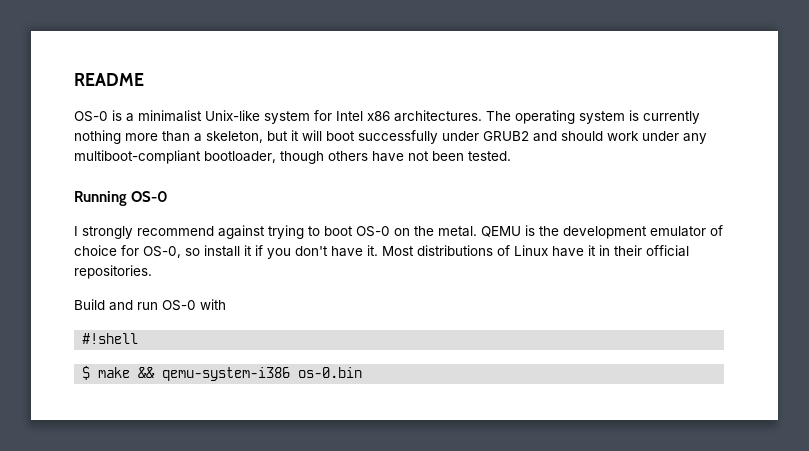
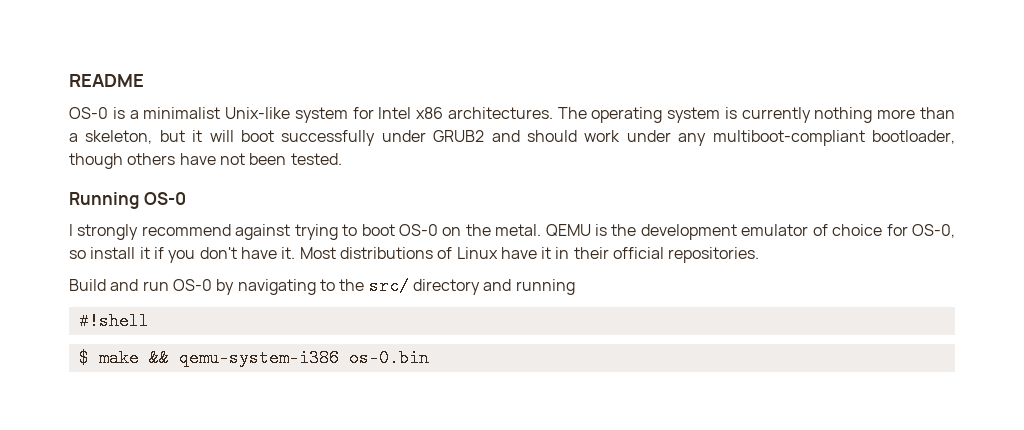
[200,299,226,310] with -> [216,277,575,295] by navigating to the src/ directory and running

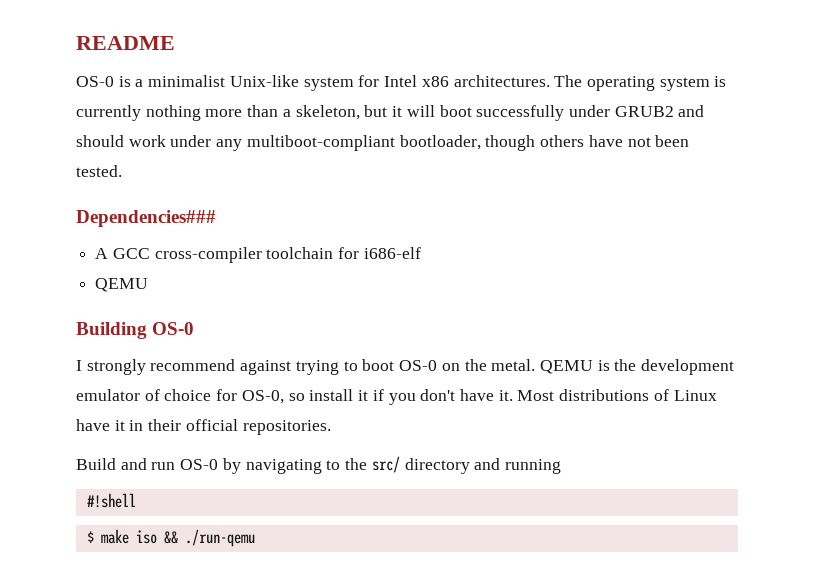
[69,192,139,209] Running -> [76,210,216,227] [95,247,421,263] [95,278,149,292] [76,322,147,339] Dependencies### // A GCC cross-compiler toolchain for i686-elf // QEMU // Building
[148,349,429,367] && qemu-system-i386 os-0.bin -> [135,529,255,547] iso && ./run-qemu

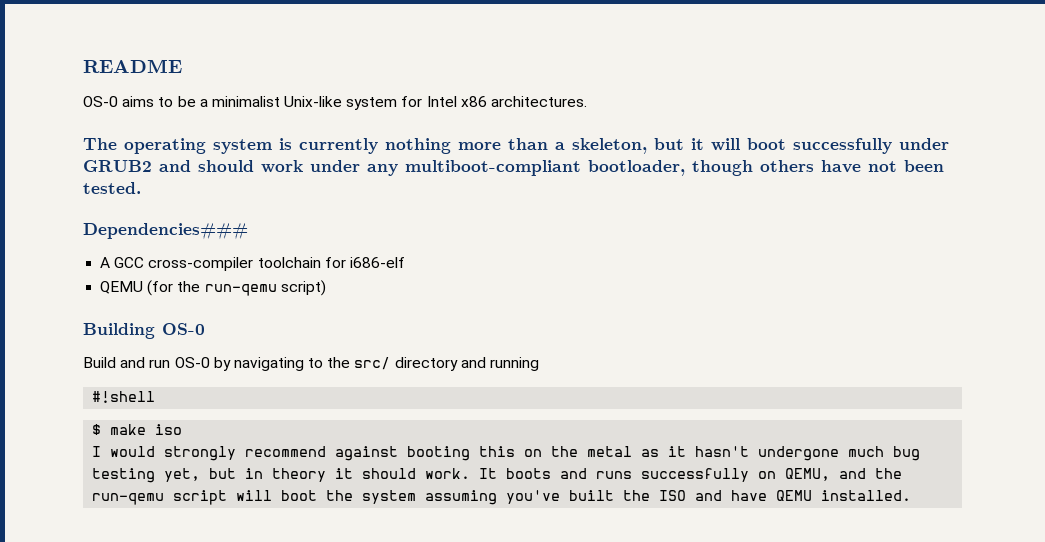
[118,76,131,87] is -> [122,96,196,107] aims to be
(550, 81) none -> (588, 101) //
[76,322,195,339] [76,359,735,375] [76,389,717,405] [76,419,331,435] // Building OS-0 // I strongly recommend against trying to boot OS-0 on the metal. QEMU is the development emulator of choice for OS-0, so install it if you don't have it. Most distributions of Linux have it in their official repositories. -> [147,280,326,296] [83,323,205,339] (for the run-qemu script) // Building OS-0
[163,529,255,547] && ./run-qemu -> [92,446,921,461] [92,468,903,483] [92,490,912,505] // I would strongly recommend against booting this on the metal as it hasn't undergone much bug testing yet, but in theory it should work. It boots and runs successfully on QEMU, and the run-qemu script will boot the system assuming you've built the ISO and have QEMU installed.

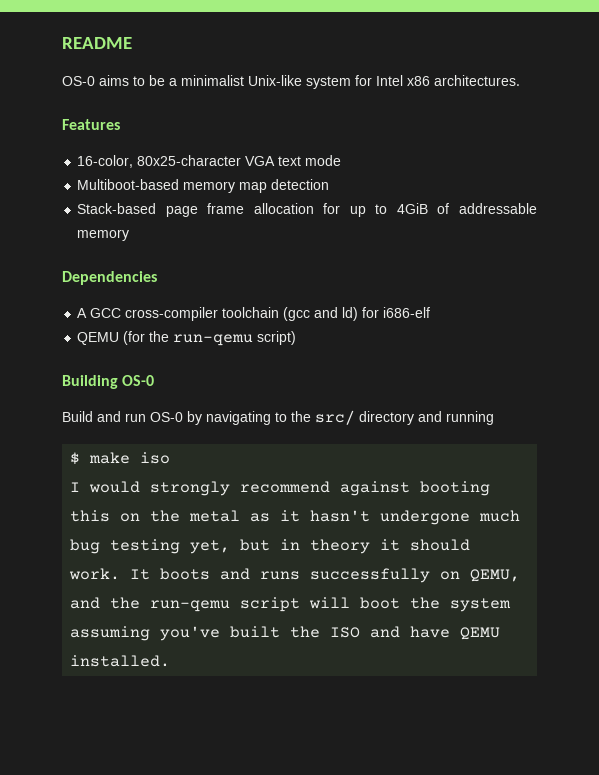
[83,138,949,154] [83,160,944,176] [83,182,141,194] [83,223,248,240] The operating system is currently nothing more than a skeleton, but it will boot successfully under GRUB2 and should work under any multiboot-compliant bootloader, though others have not been tested. // Dependencies### -> [62,119,120,130] [77,155,342,168] [77,179,330,193] [77,203,537,217] [77,229,130,241] [62,271,157,285] Features // 16-color, 80x25-character VGA text mode // Multiboot-based memory map detection // Stack-based page frame allocation for up to 4GiB of addressable memory // Dependencies
(321, 262) none -> [283,307,359,321] (gcc and ld)
[92,391,156,403] // #!shell -> (494, 418) none

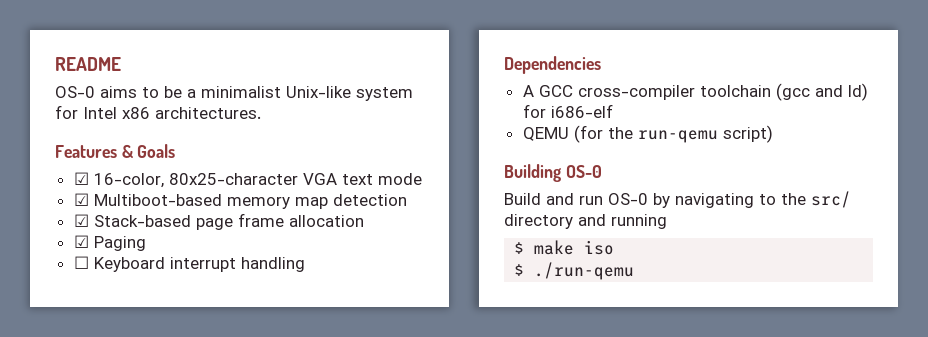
(120, 124) // -> [121,144,176,158] [73,172,89,185] & Goals // ☑
(342, 160) none -> [73,193,89,206] ☑
(330, 184) none -> [73,214,89,227] ☑
[323,203,537,217] [77,229,130,241] for up to 4GiB of addressable memory -> [73,235,146,251] [73,256,305,272] // ☑ Paging // ☐ Keyboard interrupt handling
[70,481,491,496] [70,510,521,525] [70,539,471,554] [69,568,521,583] [70,597,512,612] [70,626,501,641] [70,655,171,667] I would strongly recommend against booting this on the metal as it hasn't undergone much bug testing yet, but in theory it should work. It boots and runs successfully on QEMU, and the run-qemu script will boot the system assuming you've built the ISO and have QEMU installed. -> [514,262,635,280] $ ./run-qemu

